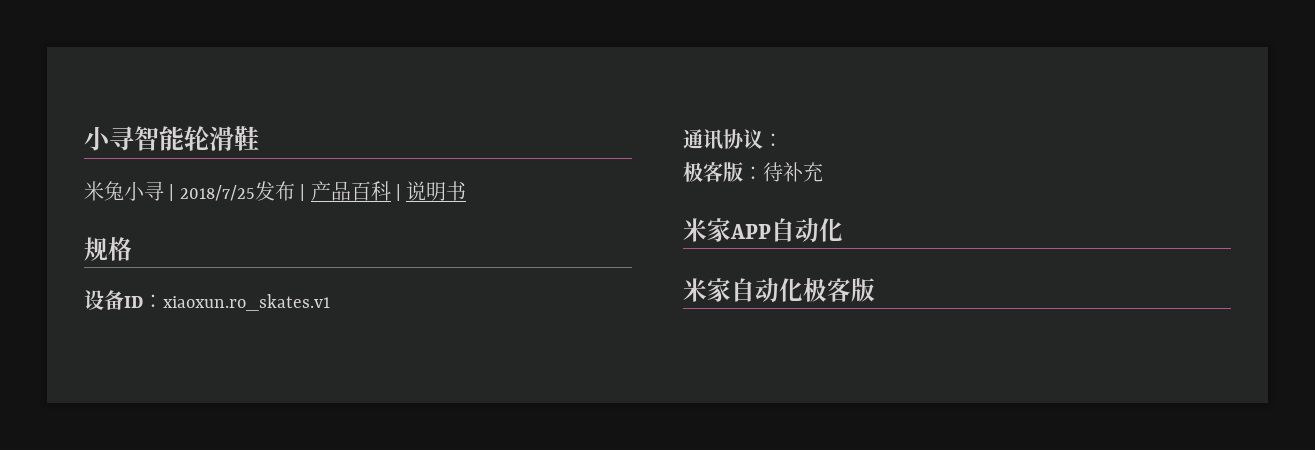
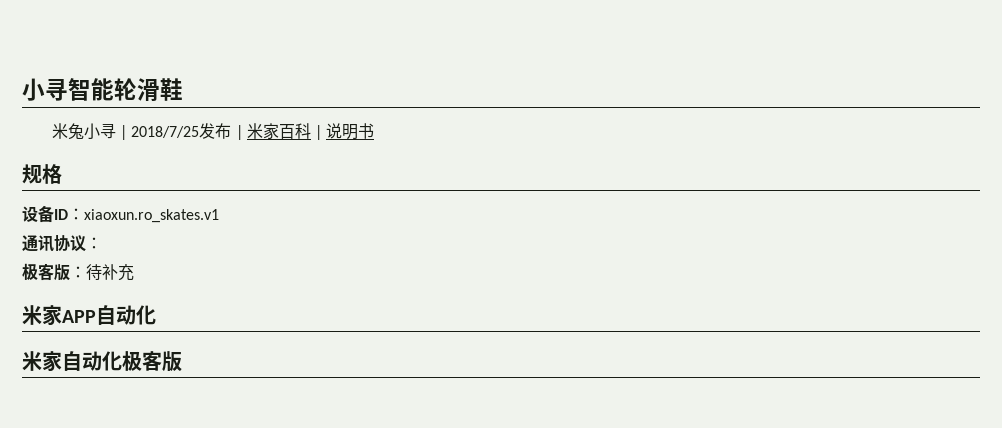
[310,181,351,201] 产品 -> [246,123,279,140] 米家

